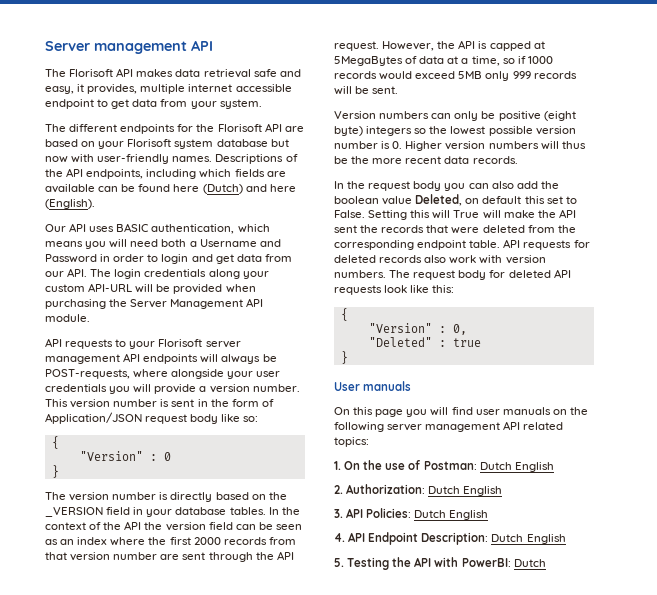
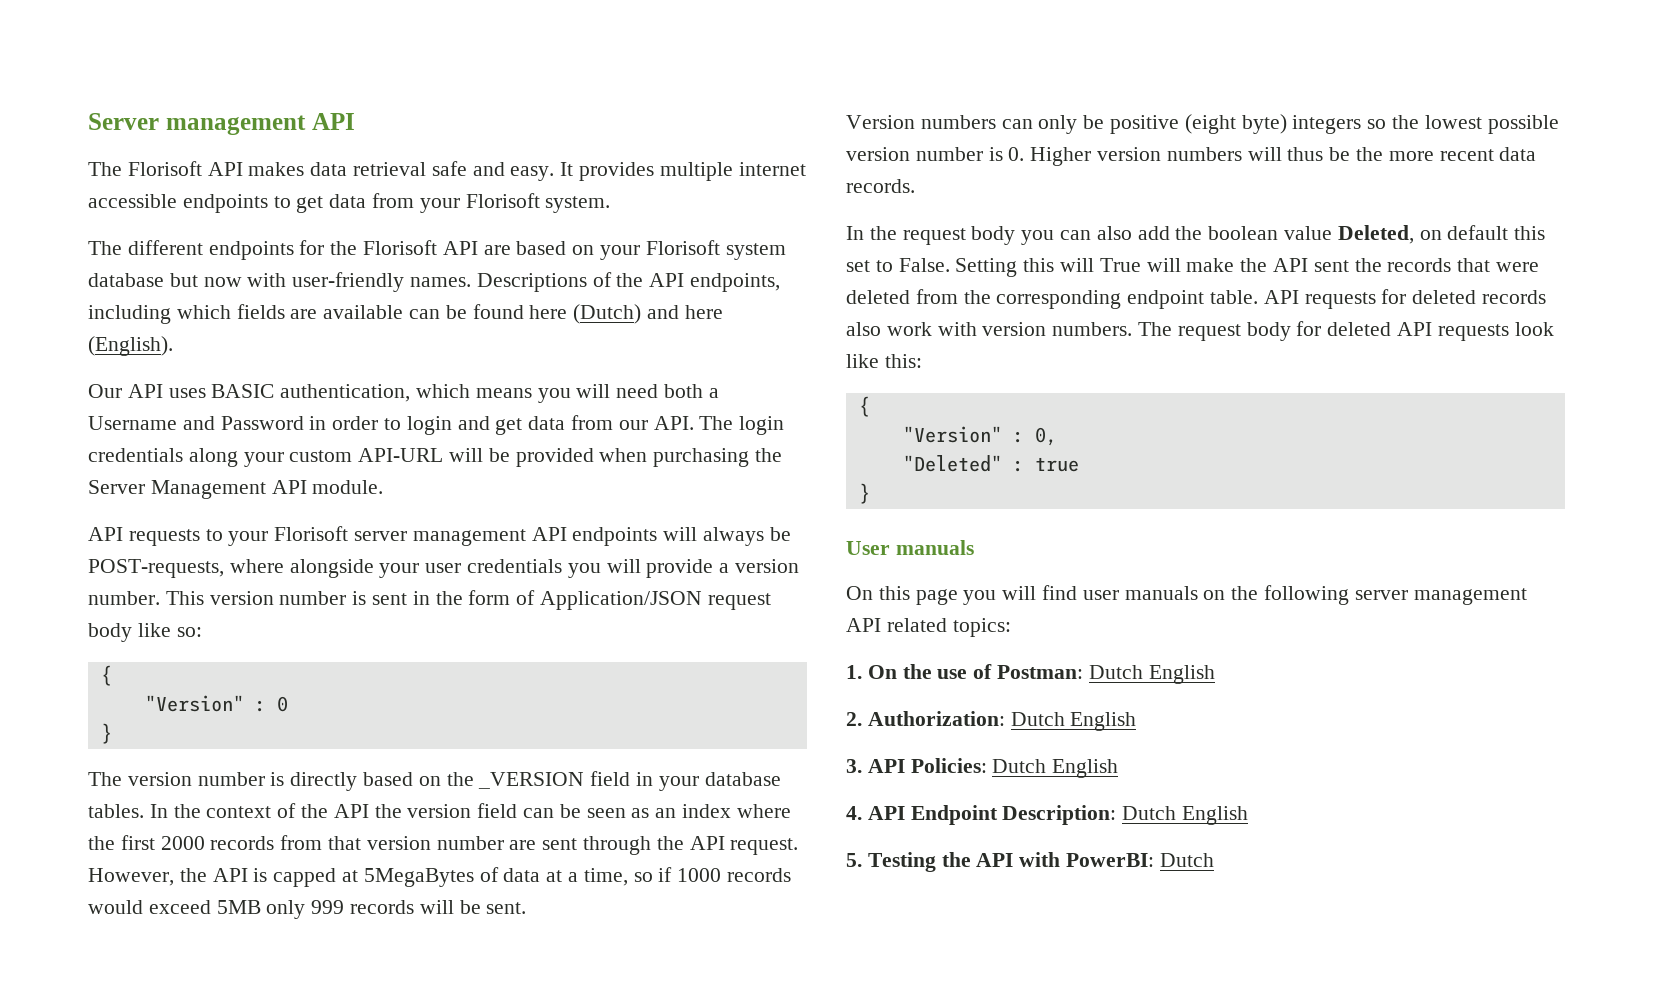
[45,84,138,94] easy, it provides, -> [510,162,655,181] easy. It provides
[45,99,94,109] endpoint -> [182,194,268,213] endpoints
(217, 105) none -> [465,193,540,208] Florisoft

